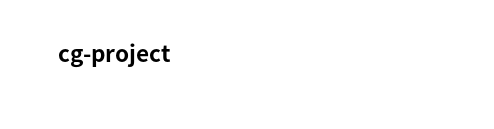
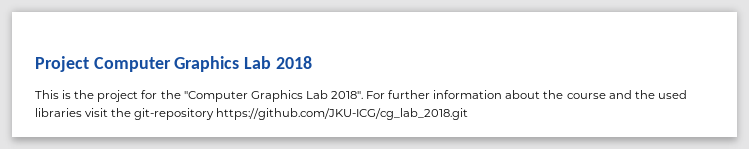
[58,43,171,68] cg-project -> [35,56,312,72] [35,90,687,102] [35,108,469,120] Project Computer Graphics Lab 2018 // This is the project for the "Computer Graphics Lab 2018". For further information about the course and the used libraries visit the git-repository https://github.com/JKU-ICG/cg_lab_2018.git

